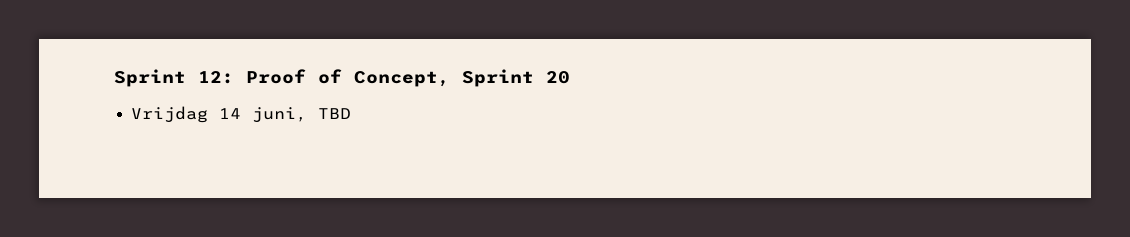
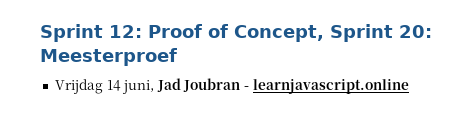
[546,71,570,84] 20 -> [399,25,432,38] [40,48,177,66] 20: Meesterproef
[318,108,352,119] TBD -> [156,78,409,94] Jad Joubran - learnjavascript.online

